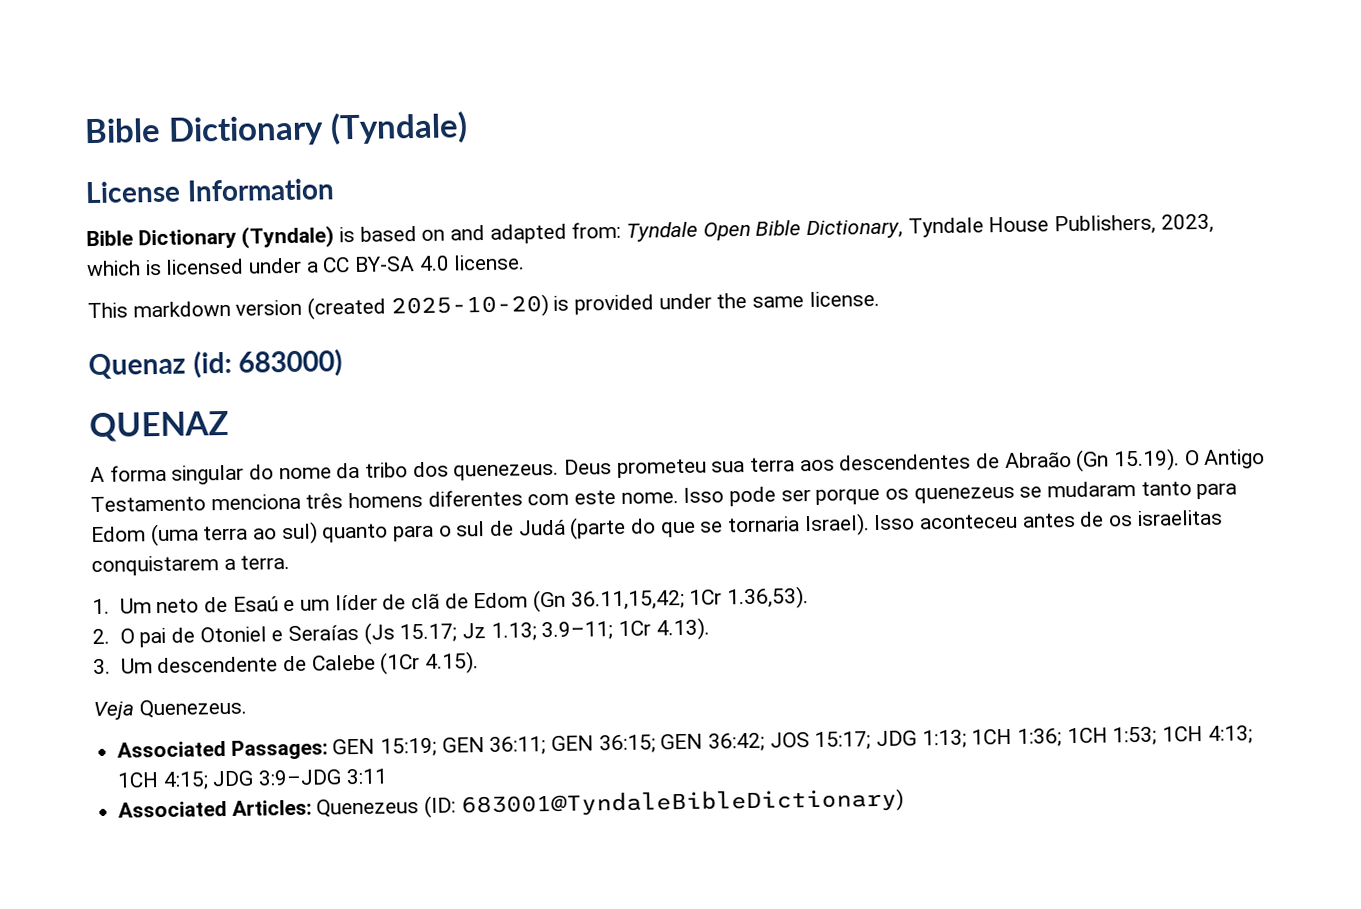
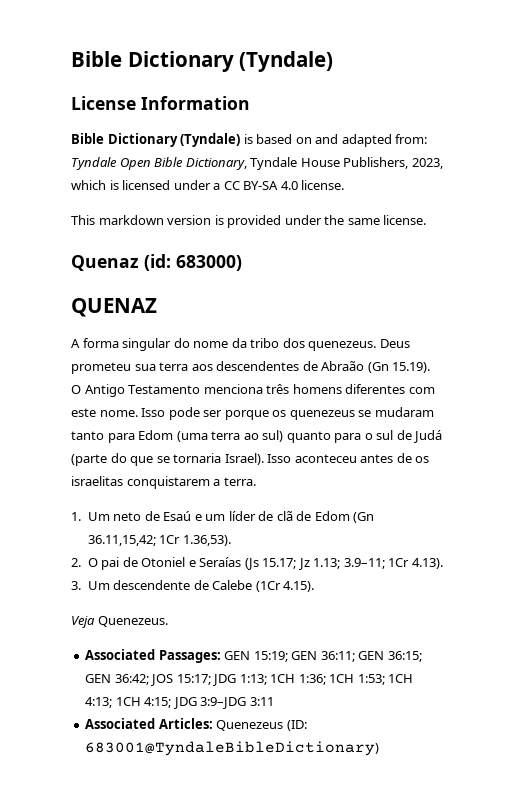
[307,294,549,320] (created 2025-10-20) -> (212, 220) none

